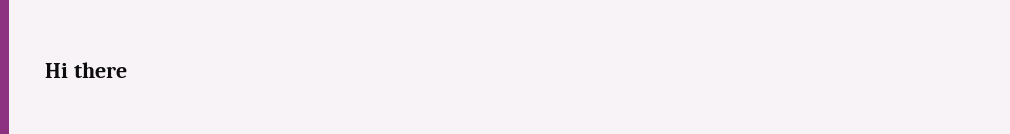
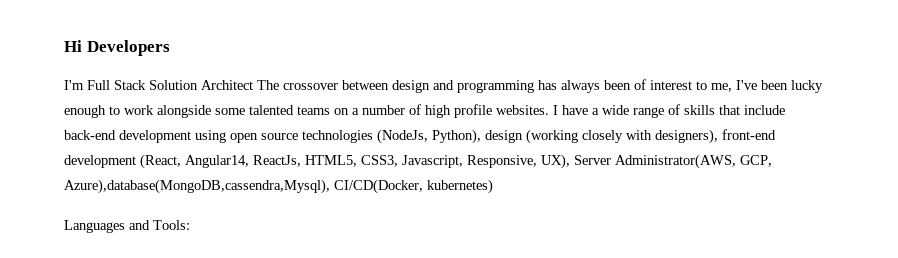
[73,62,127,78] there -> [86,40,170,56] [64,79,823,93] [64,104,785,118] [64,129,776,144] [64,154,772,169] [64,179,493,194] [64,220,190,233] Developers // I'm Full Stack Solution Architect The crossover between design and programming has always been of interest to me, I've been lucky enough to work alongside some talented teams on a number of high profile websites. I have a wide range of skills that include back-end development using open source technologies (NodeJs, Python), design (working closely with designers), front-end development (React, Angular14, ReactJs, HTML5, CSS3, Javascript, Responsive, UX), Server Administrator(AWS, GCP, Azure),database(MongoDB,cassendra,Mysql), CI/CD(Docker, kubernetes) // Languages and Tools:

